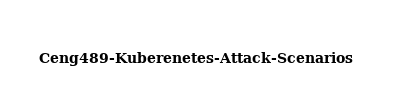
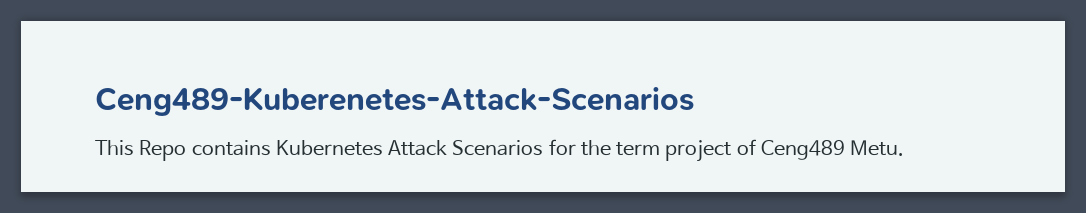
(353, 59) none -> [95,139,905,162] // This Repo contains Kubernetes Attack Scenarios for the term project of Ceng489 Metu.

